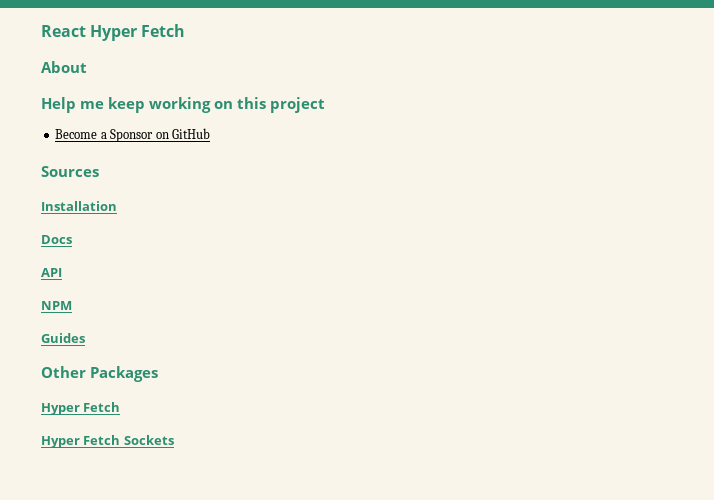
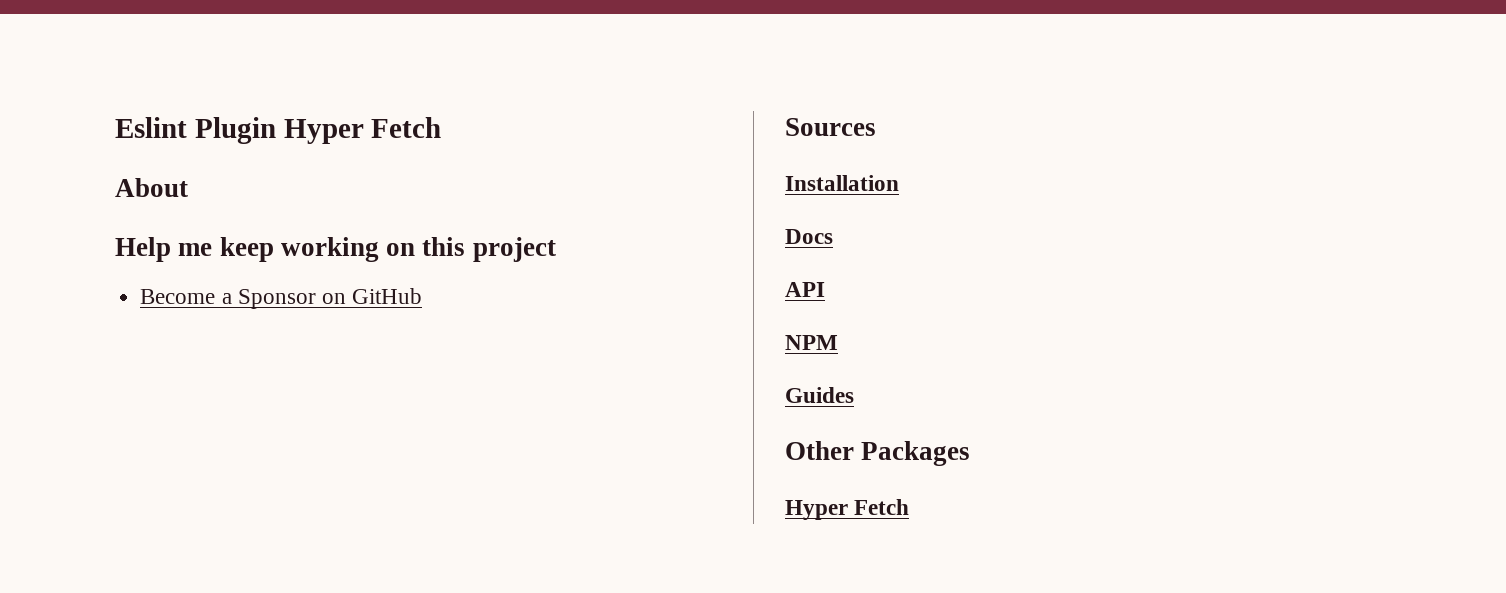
[41,25,86,37] React -> [115,117,276,144] Eslint Plugin
[41,435,174,448] // Hyper Fetch Sockets -> (910, 507) none

